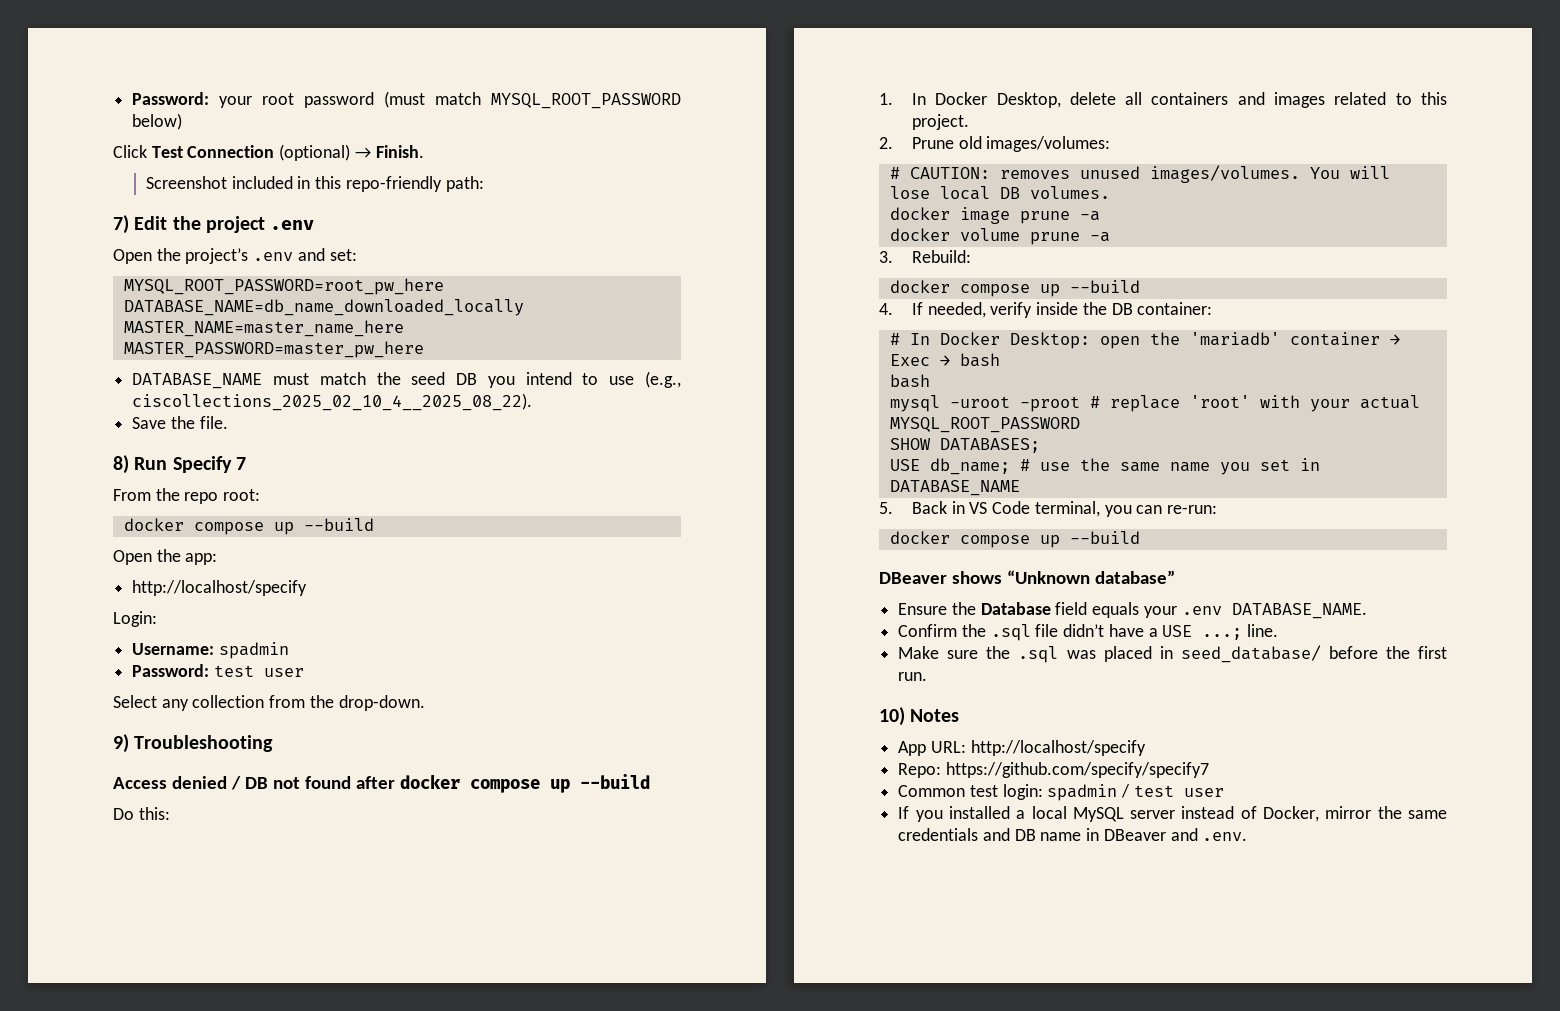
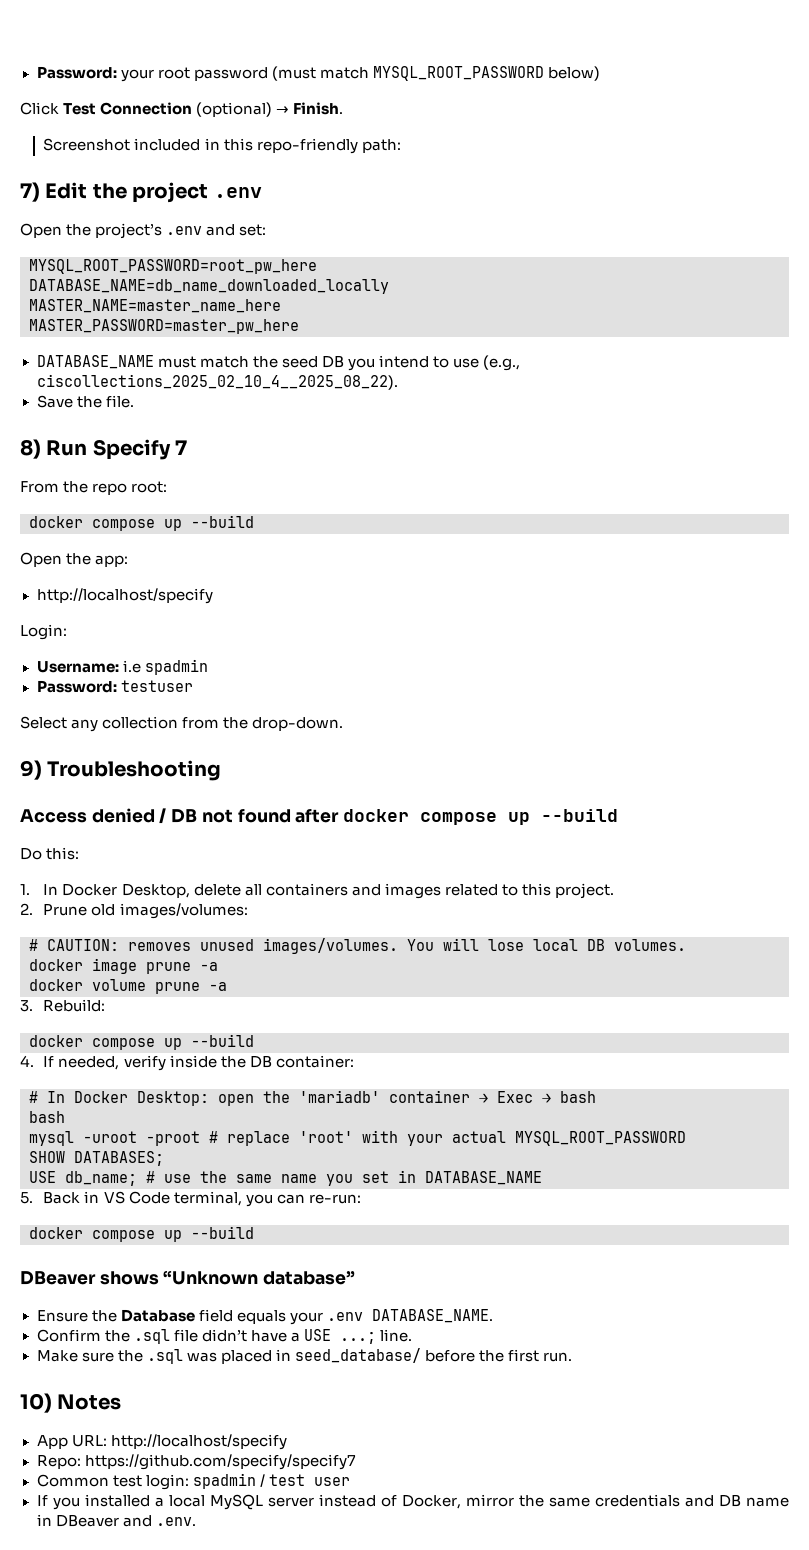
(215, 649) none -> [122,660,141,673] i.e
[213,665,304,677] test user -> [120,680,193,692] testuser

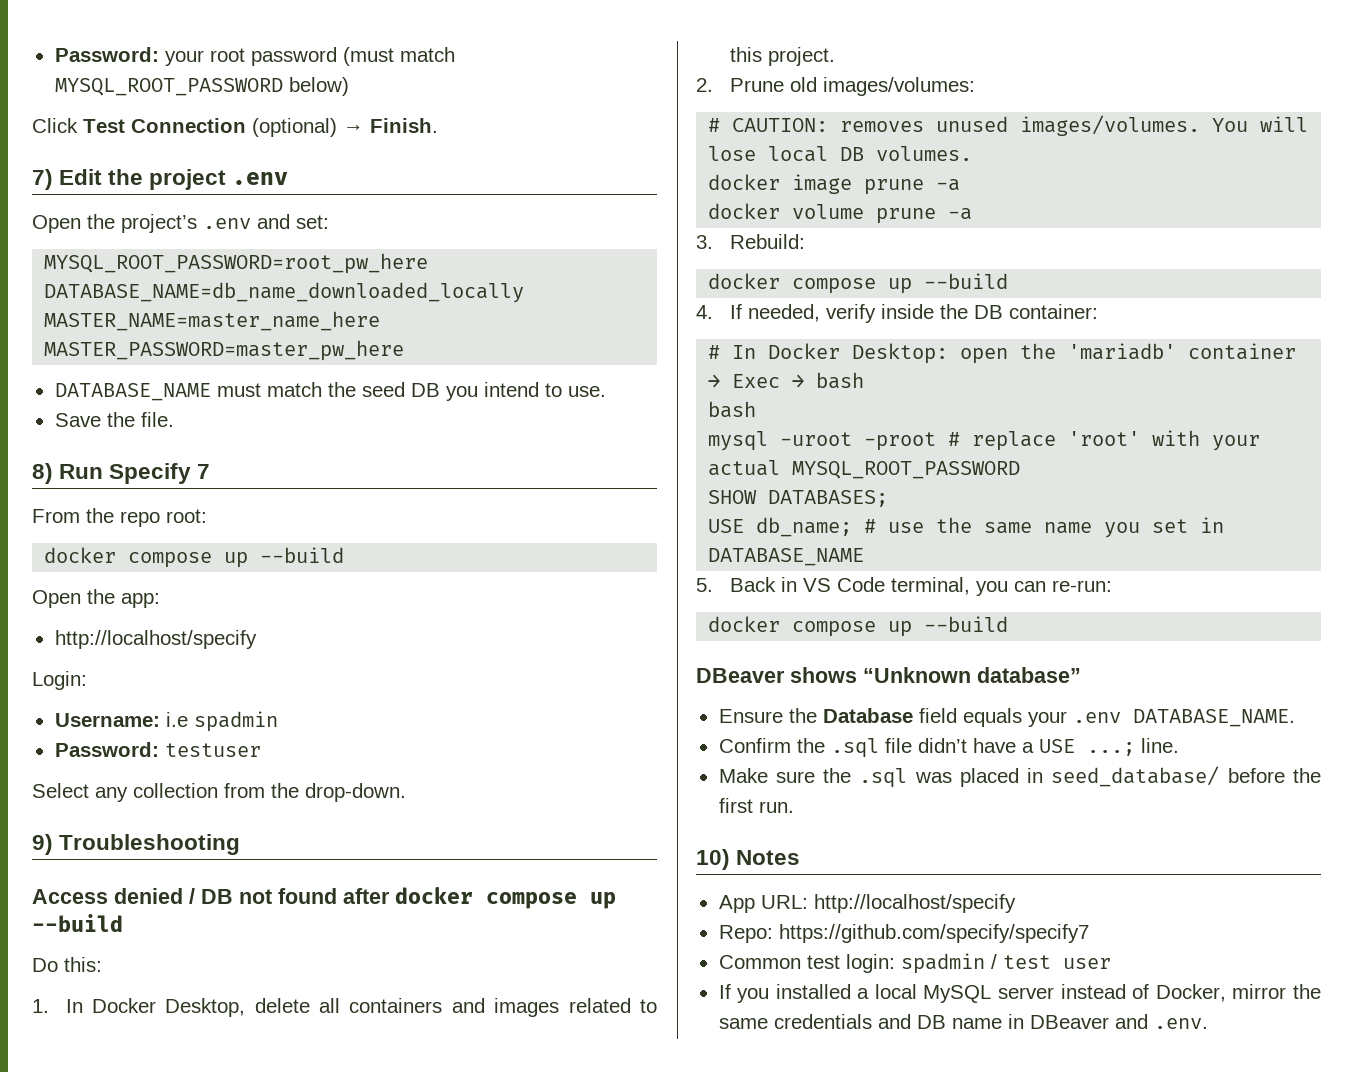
[43,138,401,154] // Screenshot included in this repo-friendly path: -> (438, 125) none
[452,355,521,371] [36,374,398,390] use (e.g., ciscollections_2025_02_10_4__2025_08_22). -> [567,386,606,397] use.

